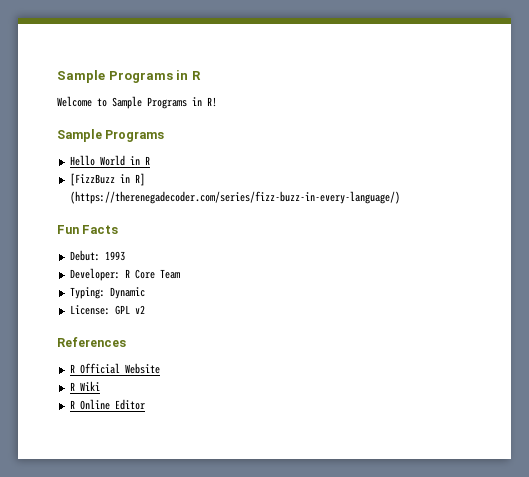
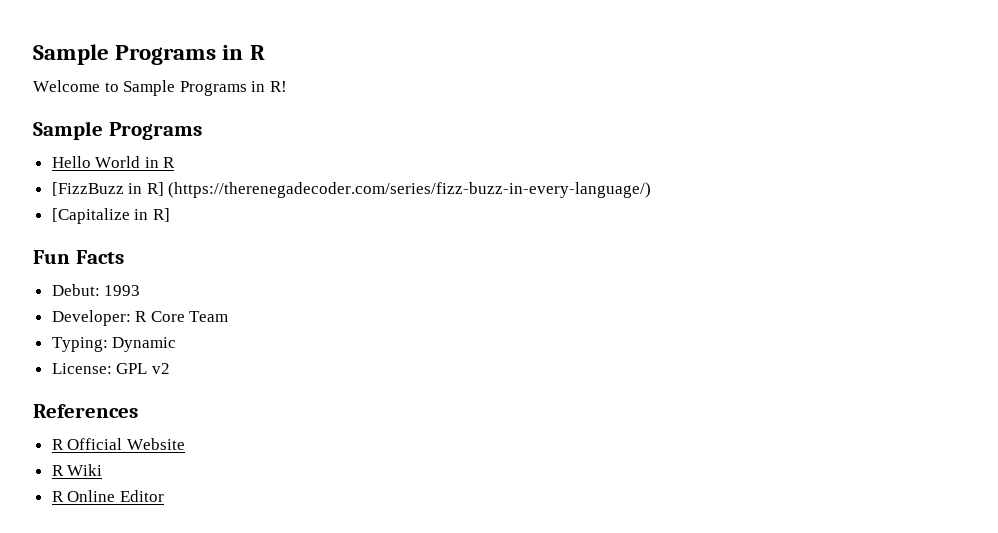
(400, 197) none -> [51,208,170,224] // [Capitalize in R]

